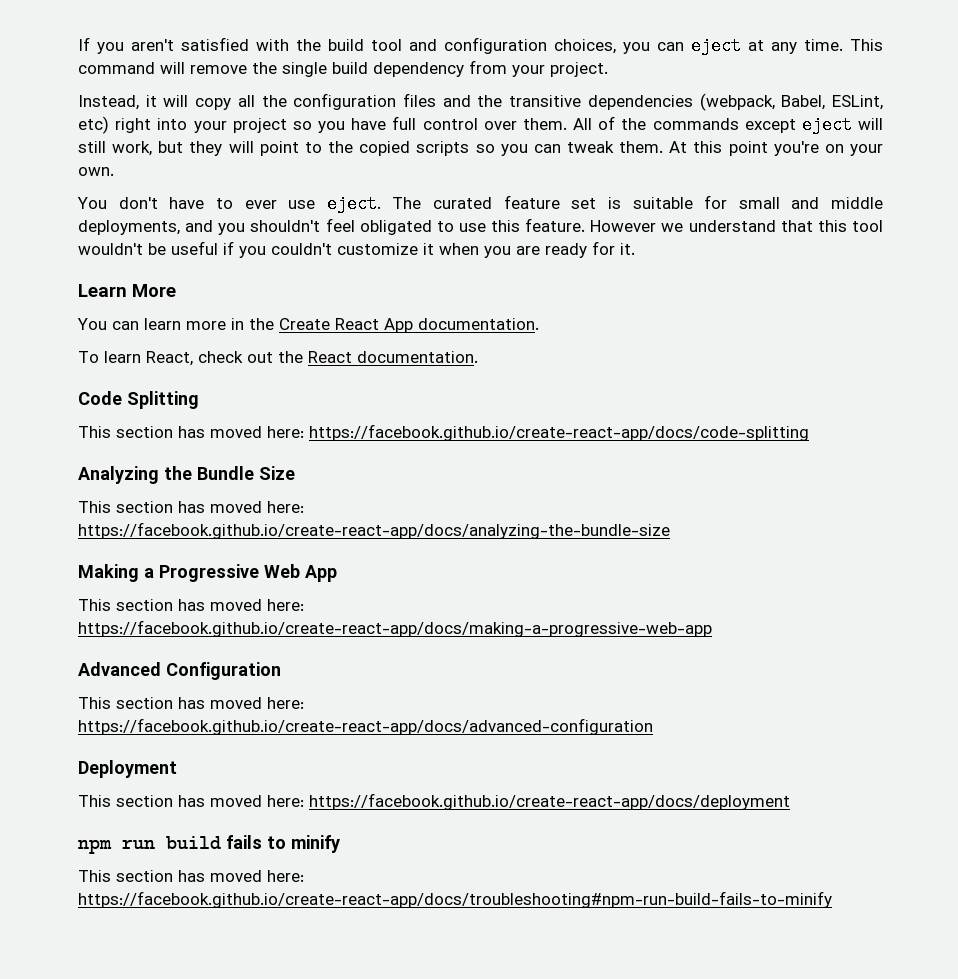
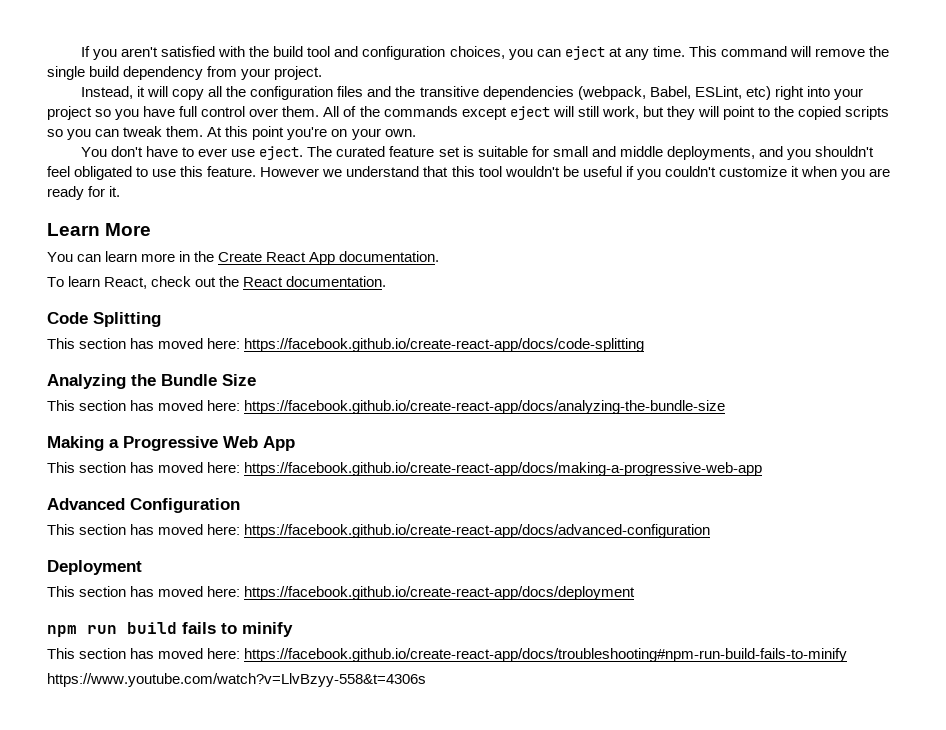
(832, 899) none -> [47,673,426,687] // https://www.youtube.com/watch?v=LlvBzyy-558&t=4306s

